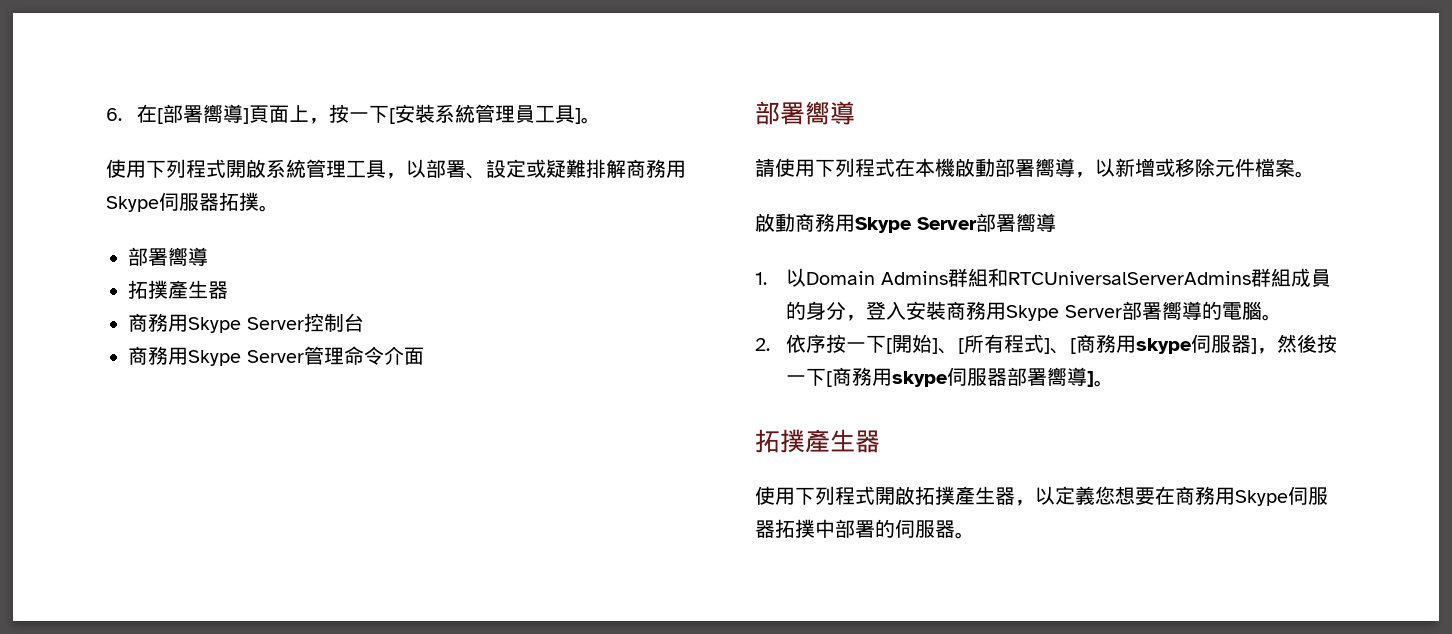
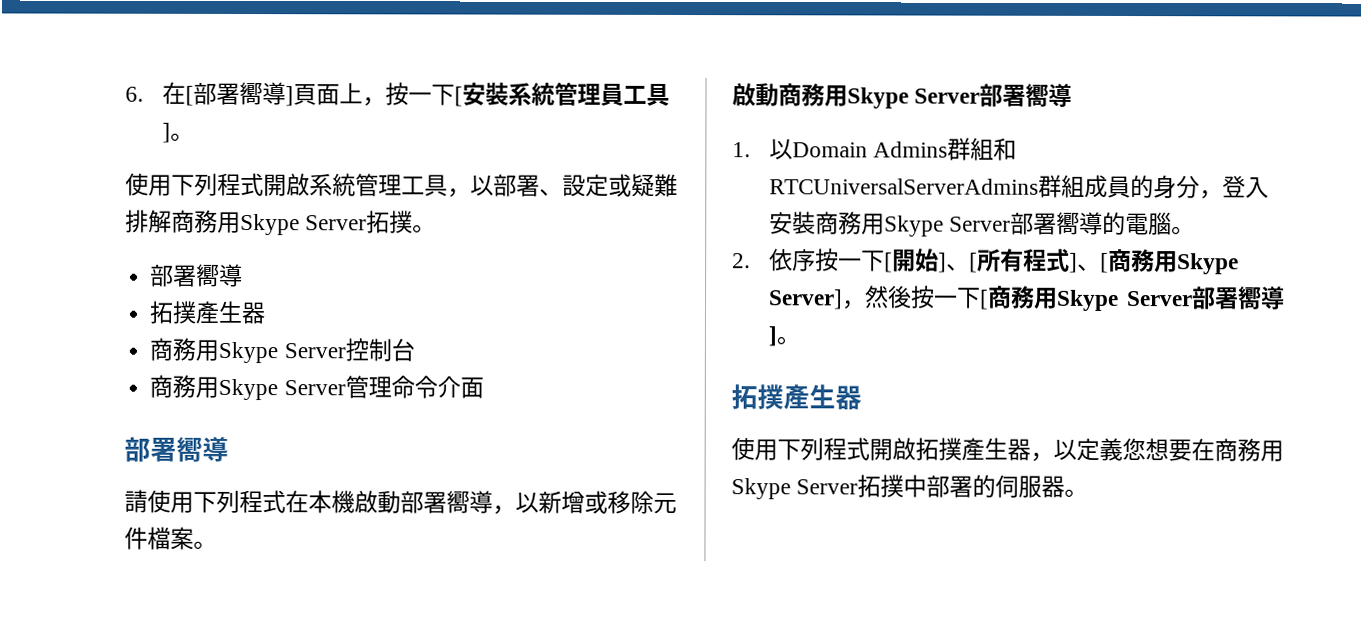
[159,192,219,211] 伺服器 -> [305,215,368,231] Server
[1135,334,1257,354] skype伺服器] -> [1176,253,1239,275] [768,289,843,310] Skype Server]
[891,367,1007,387] skype伺服器 -> [1055,289,1193,311] Skype Server
[1288,486,1328,505] [755,520,775,538] 伺服器 -> [796,479,859,495] Server

